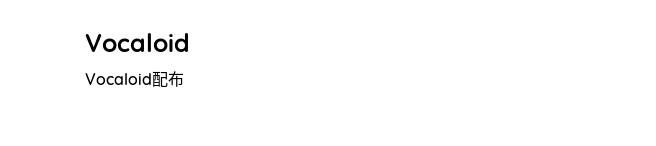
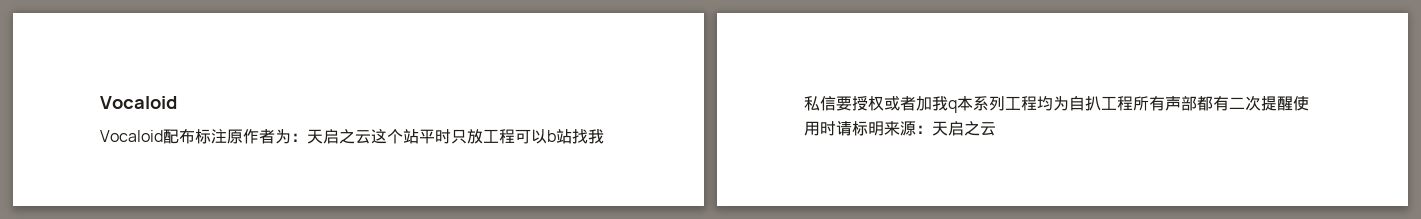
(184, 79) none -> [195,129,604,144] [804,95,1309,113] [804,121,996,136] 标注原作者为：天启之云这个站平时只放工程可以b站找我私信要授权或者加我q本系列工程均为自扒工程所有声部都有二次提醒使用时请标明来源：天启之云

